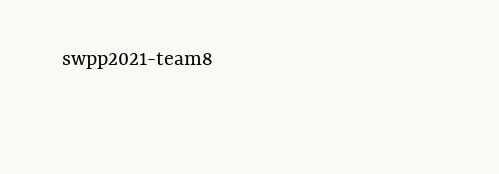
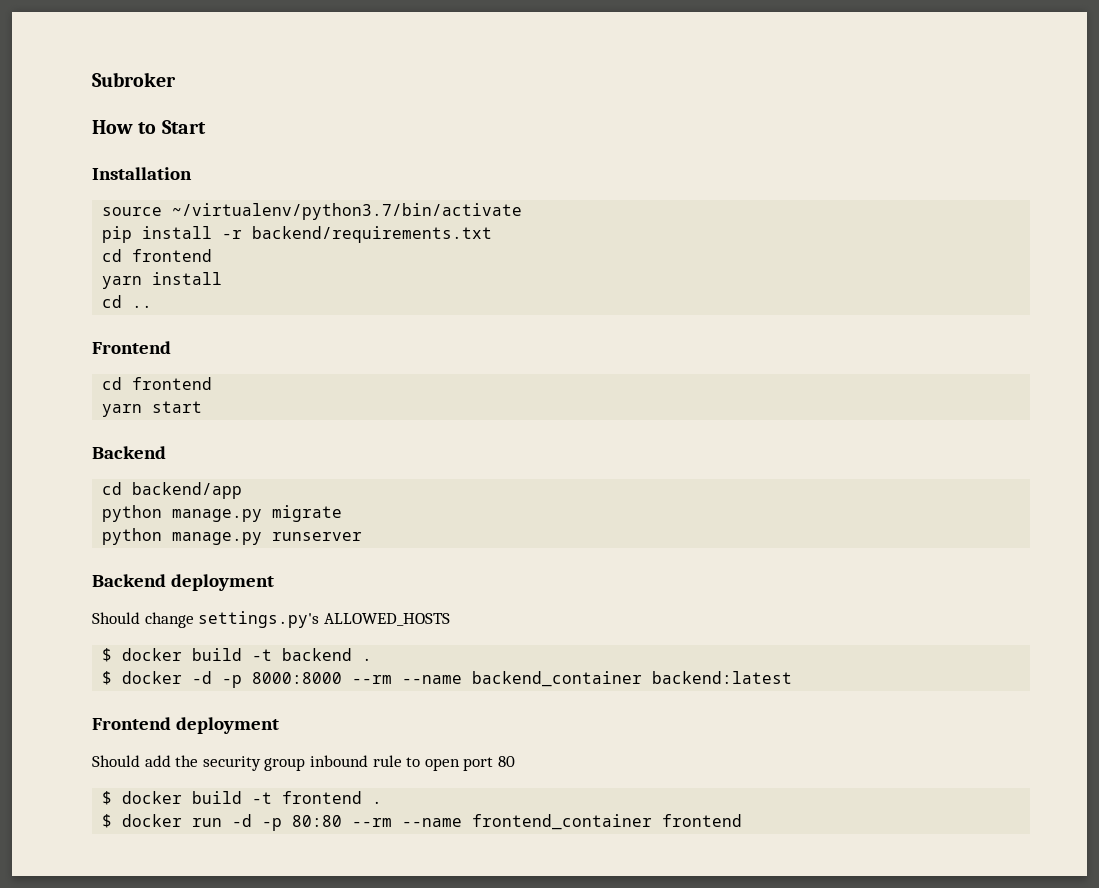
[62,52,213,69] swpp2021-team8 -> [92,72,176,87] [92,120,206,134] [92,167,192,180] [102,203,523,220] [102,226,493,243] [102,249,213,262] [102,272,223,289] [102,295,153,308] [92,341,171,354] [102,377,213,390] [102,401,203,417] [92,446,166,459] [102,482,243,499] [102,505,343,522] [102,528,363,545] [92,574,274,591] [92,611,450,628] [102,648,373,662] [102,671,793,688] [92,717,279,734] [92,755,515,771] [102,791,383,805] [102,814,743,831] Subroker // How to Start // Installation // source ~/virtualenv/python3.7/bin/activate // pip install -r backend/requirements.txt // cd frontend // yarn install // cd .. // Frontend // cd frontend // yarn start // Backend // cd backend/app // python manage.py migrate // python manage.py runserver // Backend deployment // Should change settings.py's ALLOWED_HOSTS // $ docker build -t backend . // $ docker -d -p 8000:8000 --rm --name backend_container backend:latest // Frontend deployment // Should add the security group inbound rule to open port 80 // $ docker build -t frontend . // $ docker run -d -p 80:80 --rm --name frontend_container frontend

